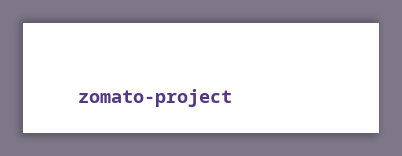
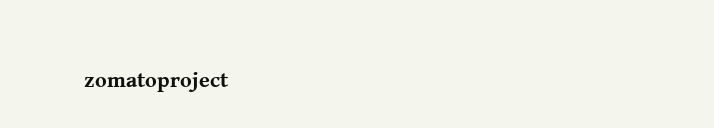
[78,89,232,107] zomato-project -> [84,72,229,92] zomatoproject

